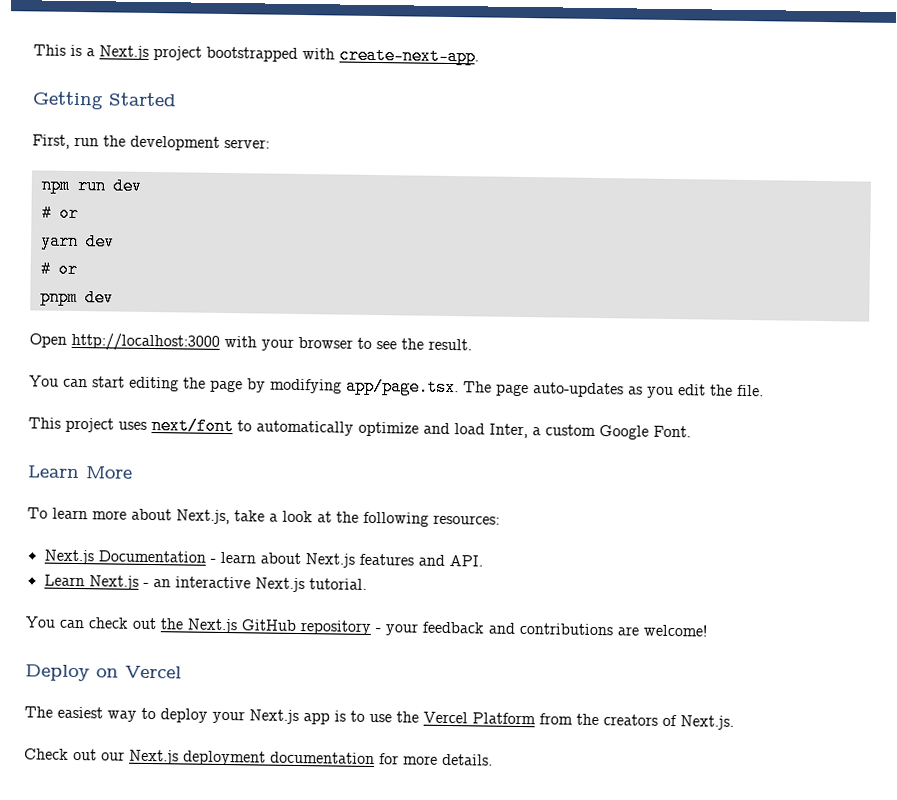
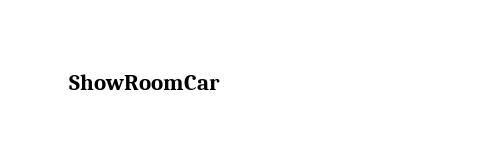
[33,44,479,66] [32,91,177,110] [32,134,270,151] [40,176,142,195] [40,204,79,223] [39,232,115,251] [39,260,78,279] [39,288,114,307] [29,332,472,352] [29,375,764,399] [28,417,691,440] [27,465,133,479] [27,507,500,527] [43,549,483,568] [43,574,367,593] [25,616,708,637] [25,664,182,682] [24,706,734,730] [24,748,493,766] This is a Next.js project bootstrapped with create-next-app. // Getting Started // First, run the development server: // npm run dev // # or // yarn dev // # or // pnpm dev // Open http://localhost:3000 with your browser to see the result. // You can start editing the page by modifying app/page.tsx. The page auto-updates as you edit the file. // This project uses next/font to automatically optimize and load Inter, a custom Google Font. // Learn More // To learn more about Next.js, take a look at the following resources: // Next.js Documentation - learn about Next.js features and API. // Learn Next.js - an interactive Next.js tutorial. // You can check out the Next.js GitHub repository - your feedback and contributions are welcome! // Deploy on Vercel // The easiest way to deploy your Next.js app is to use the Vercel Platform from the creators of Next.js. // Check out our Next.js deployment documentation for more details. -> [69,74,220,90] ShowRoomCar

